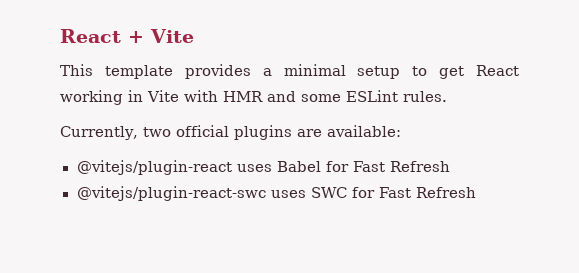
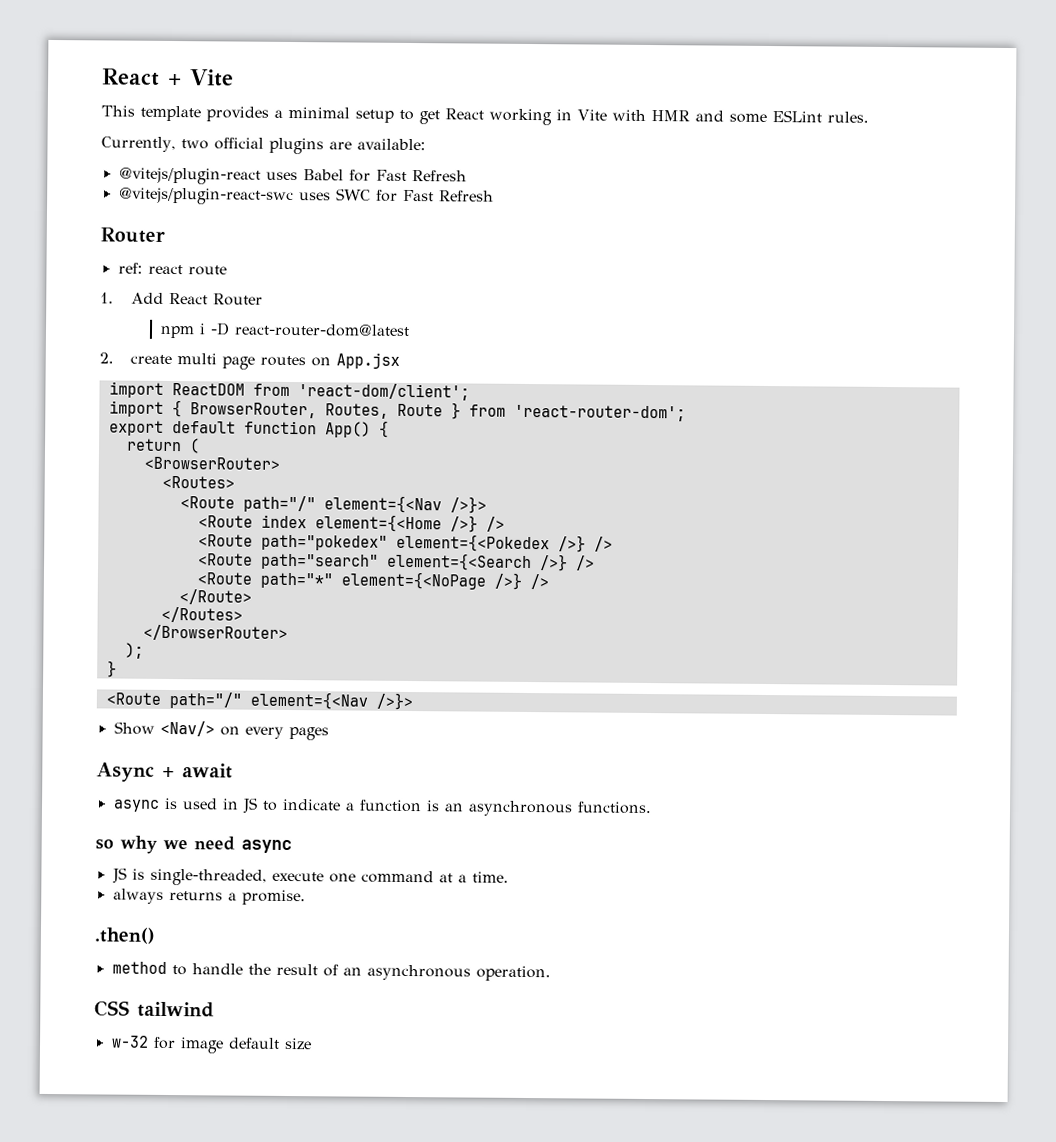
(477, 192) none -> [100,227,165,243] [117,262,227,276] [100,292,263,306] [160,322,411,339] [99,352,400,370] [108,381,470,401] [108,400,686,422] [108,420,389,438] [125,438,200,454] [143,456,280,470] [161,475,235,489] [179,495,487,514] [197,514,505,533] [197,533,613,553] [197,552,595,572] [196,571,549,590] [178,589,252,605] [160,606,243,623] [142,624,288,641] [124,642,144,659] [106,660,117,678] [105,691,413,711] [113,720,329,741] [96,762,233,782] [112,797,652,817] [95,835,292,854] [111,867,509,886] [112,888,306,906] [94,927,155,944] [111,961,551,982] [94,1000,214,1018] [110,1035,312,1054] // Router // ref: react route // 1. Add React Router // npm i -D react-router-dom@latest // 2. create multi page routes on App.jsx // import ReactDOM from 'react-dom/client'; // import { BrowserRouter, Routes, Route } from 'react-router-dom'; // export default function App() { // return ( // <BrowserRouter> // <Routes> // <Route path="/" element={<Nav />}> // <Route index element={<Home />} /> // <Route path="pokedex" element={<Pokedex />} /> // <Route path="search" element={<Search />} /> // <Route path="*" element={<NoPage />} /> // </Route> // </Routes> // </BrowserRouter> // ); // } // <Route path="/" element={<Nav />}> // Show <Nav/> on every pages // Async + await // async is used in JS to indicate a function is an asynchronous functions. // so why we need async // JS is single-threaded, execute one command at a time. // always returns a promise. // .then() // method to handle the result of an asynchronous operation. // CSS tailwind // w-32 for image default size

